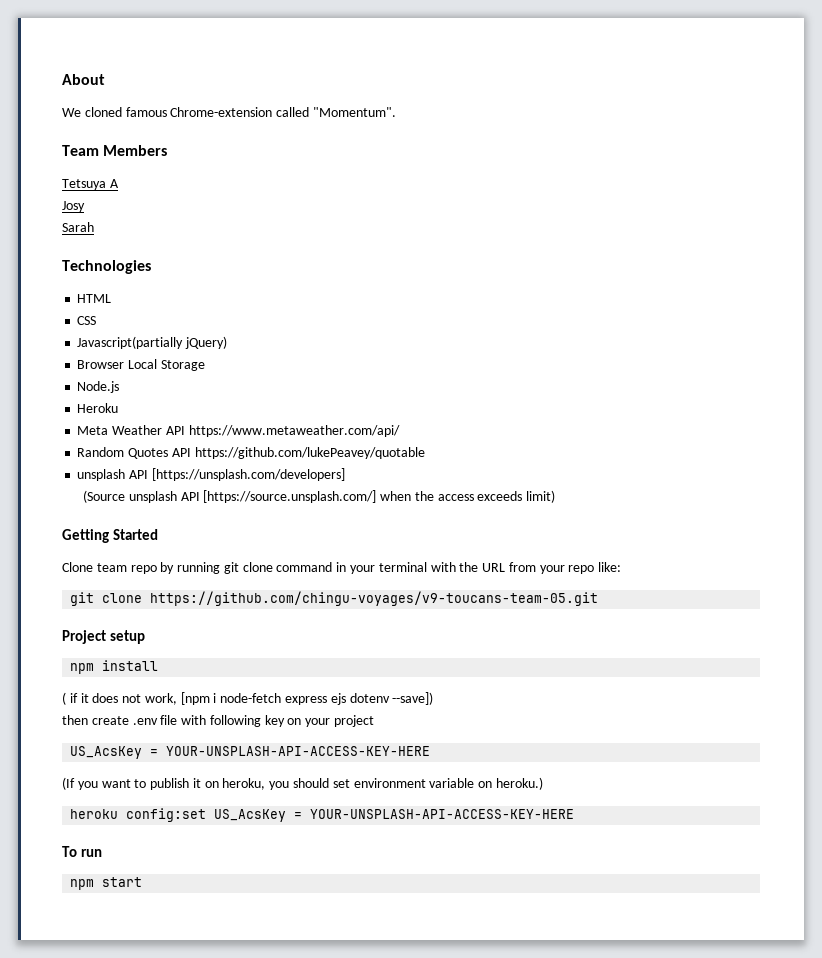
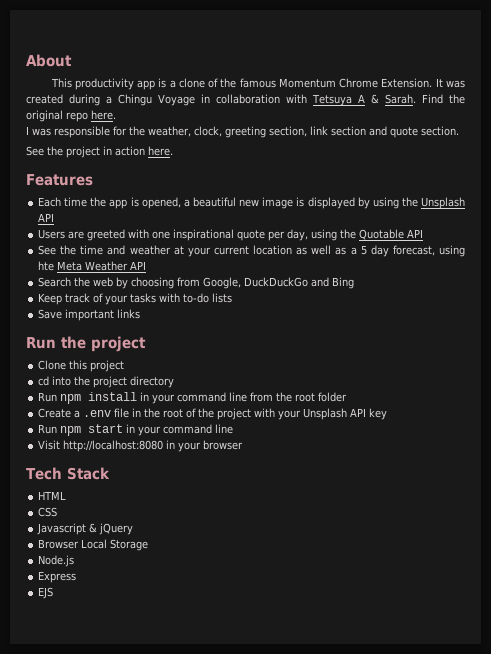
[62,107,396,117] [62,145,168,156] [62,179,119,190] [62,201,85,212] [62,222,94,232] [62,260,151,274] We cloned famous Chrome-extension called "Momentum". // Team Members // Tetsuya A // Josy // Sarah // Technologies -> [50,78,465,90] [26,94,465,106] [26,110,116,122] [26,126,459,138] [26,146,173,158] [26,174,93,186] [38,197,465,209] [38,213,55,222] [38,229,424,241] [38,245,465,257] [38,261,147,271] [38,277,355,289] [38,293,233,305] [38,309,141,321] [26,336,146,352] [38,360,125,372] [38,376,175,388] [38,392,348,404] [38,408,388,420] [38,424,234,436] [38,440,244,452] [26,467,110,480] This productivity app is a clone of the famous Momentum Chrome Extension. It was created during a Chingu Voyage in collaboration with Tetsuya A & Sarah. Find the original repo here. // I was responsible for the weather, clock, greeting section, link section and quote section. // See the project in action here. // Features // Each time the app is opened, a beautiful new image is displayed by using the Unsplash API // Users are greeted with one inspirational quote per day, using the Quotable API // See the time and weather at your current location as well as a 5 day forecast, using hte Meta Weather API // Search the web by choosing from Google, DuckDuckGo and Bing // Keep track of your tasks with to-do lists // Save important links // Run the project // Clone this project // cd into the project directory // Run npm install in your command line from the root folder // Create a .env file in the root of the project with your Unsplash API key // Run npm start in your command line // Visit http://localhost:8080 in your browser // Tech Stack
[77,336,228,349] Javascript(partially jQuery) -> [37,523,134,535] Javascript & jQuery
[77,403,119,413] [77,425,400,437] [77,447,425,459] [77,468,345,481] [82,490,556,503] [62,529,158,543] [62,562,622,574] [70,591,599,606] [62,630,145,644] [70,660,159,674] [62,692,434,705] [62,715,375,727] [70,746,431,759] [62,777,543,790] [70,808,575,822] [62,846,102,857] [70,877,143,890] Heroku // Meta Weather API https://www.metaweather.com/api/ // Random Quotes API https://github.com/lukePeavey/quotable // unsplash API [https://unsplash.com/developers] // (Source unsplash API [https://source.unsplash.com/] when the access exceeds limit) // Getting Started // Clone team repo by running git clone command in your terminal with the URL from your repo like: // git clone https://github.com/chingu-voyages/v9-toucans-team-05.git // Project setup // npm install // ( if it does not work, [npm i node-fetch express ejs dotenv --save]) // then create .env file with following key on your project // US_AcsKey = YOUR-UNSPLASH-API-ACCESS-KEY-HERE // (If you want to publish it on heroku, you should set environment variable on heroku.) // heroku config:set US_AcsKey = YOUR-UNSPLASH-API-ACCESS-KEY-HERE // To run // npm start -> [38,571,77,583] [38,587,54,599] Express // EJS

